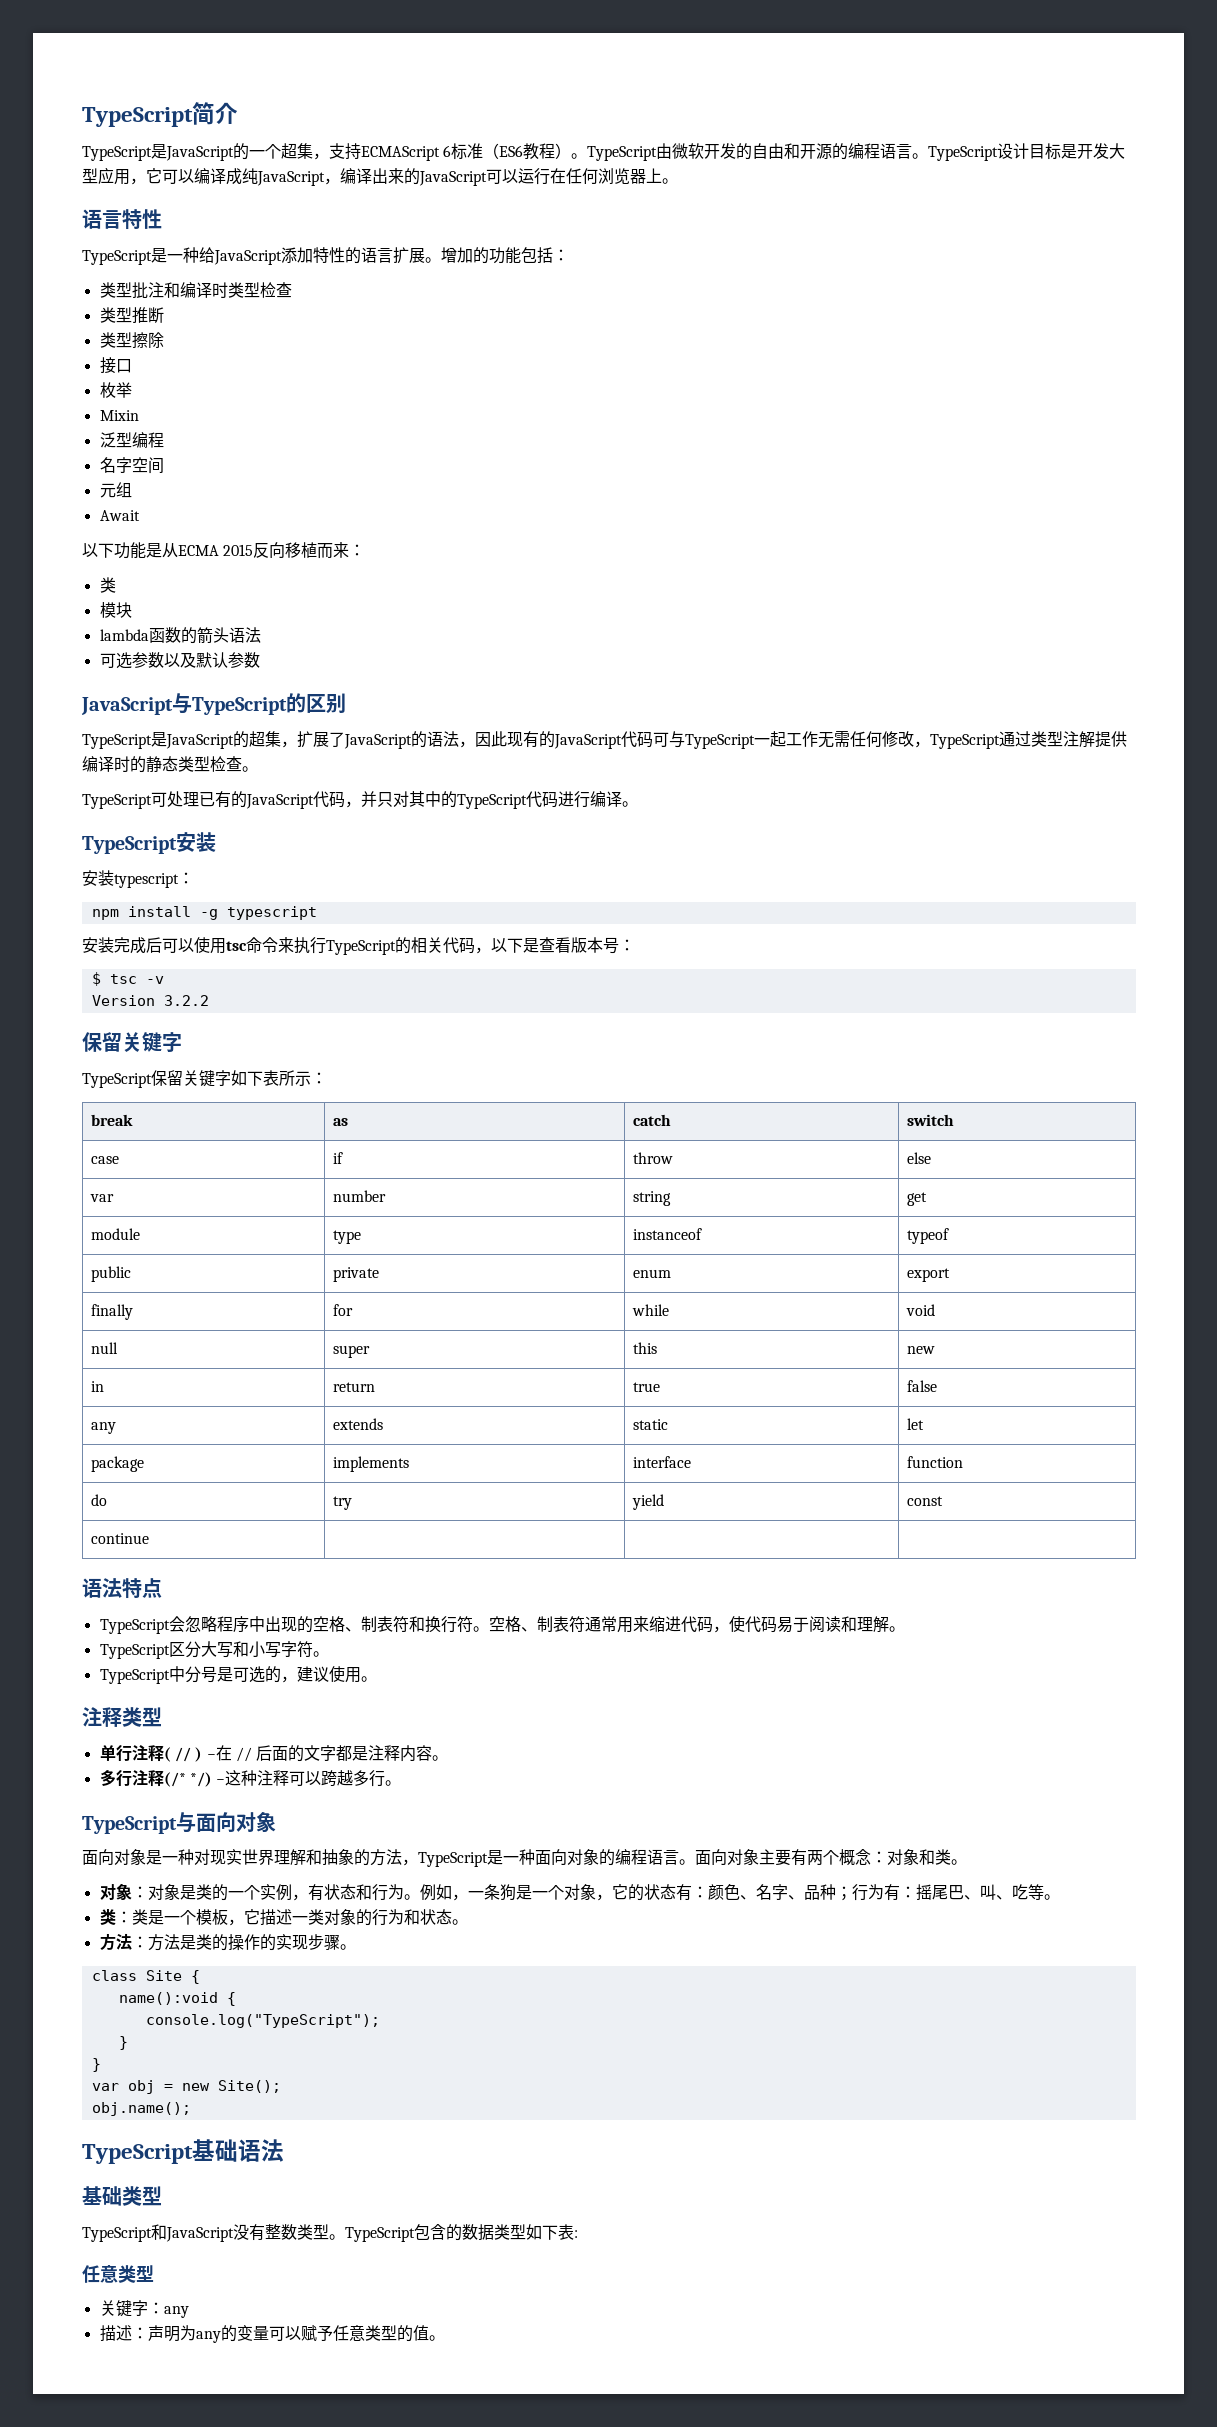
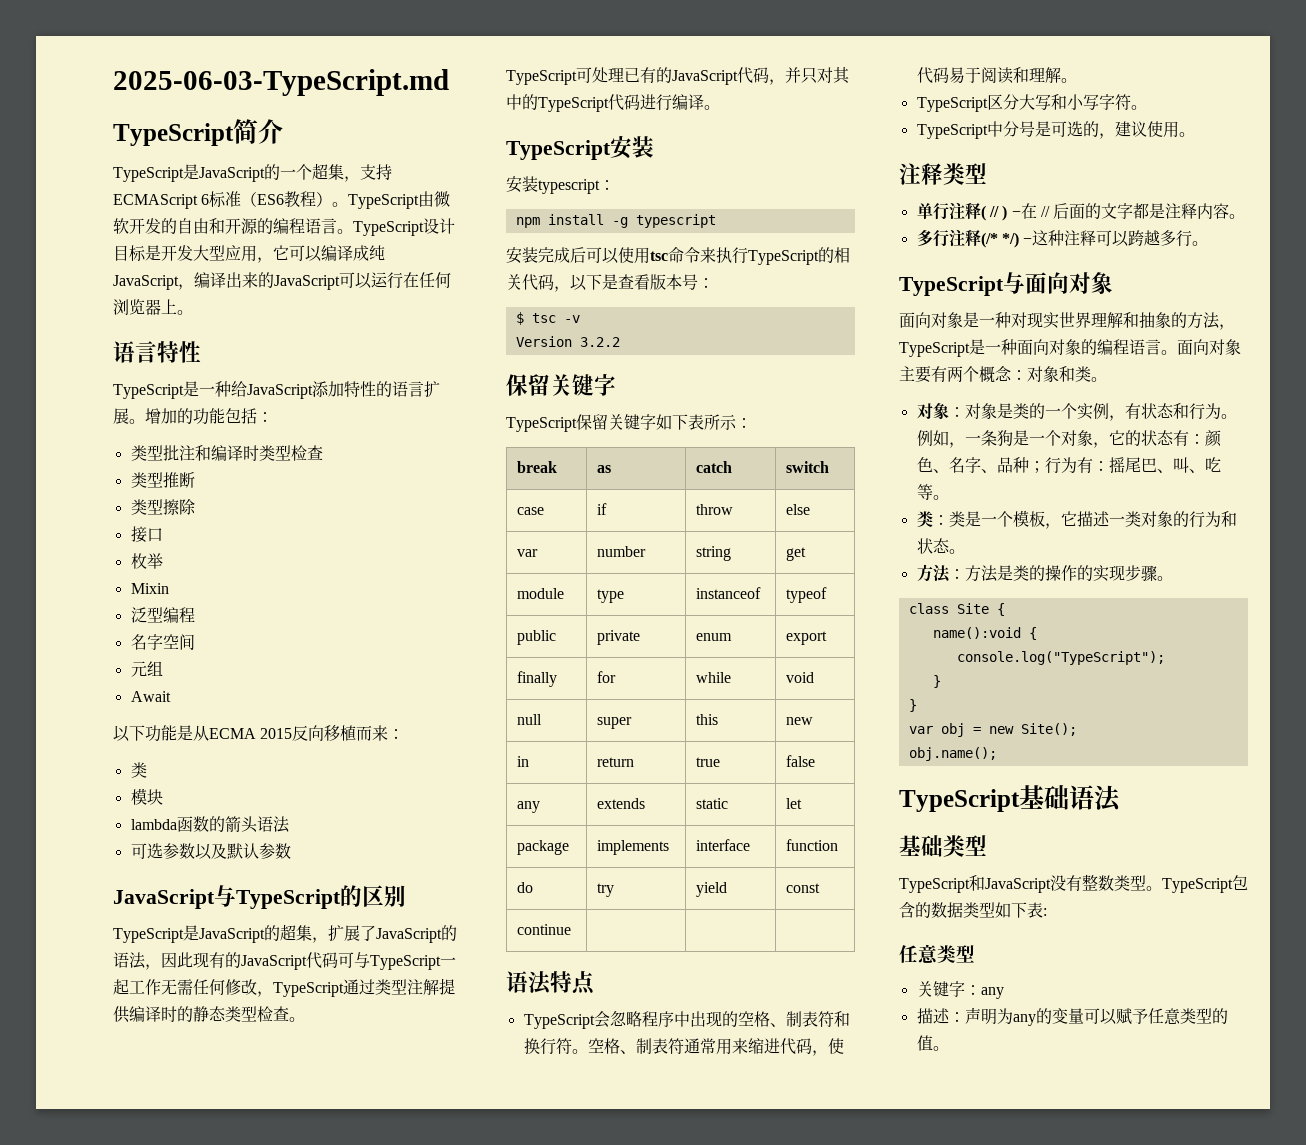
(82, 117) none -> [113,69,449,96] 2025-06-03-TypeScript.md //

